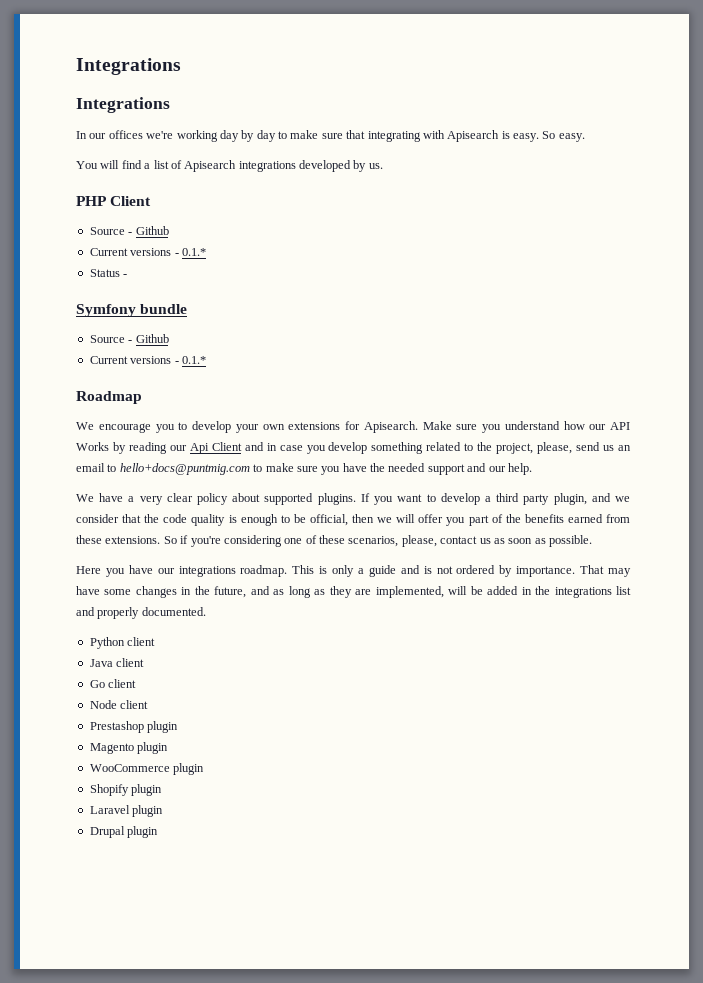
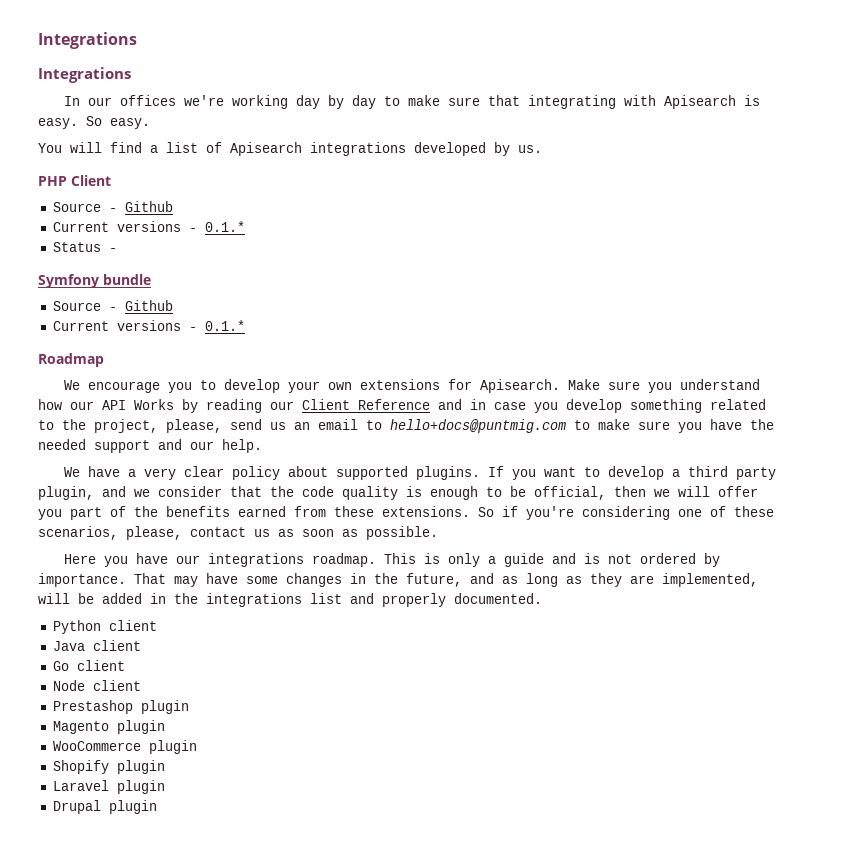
[189,442,242,454] Api Client -> [302,399,430,410] Client Reference

